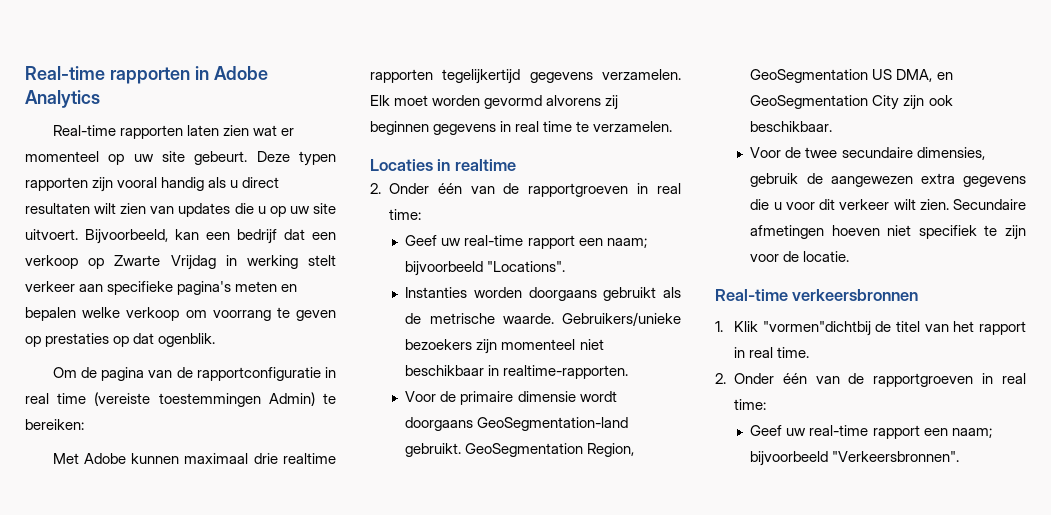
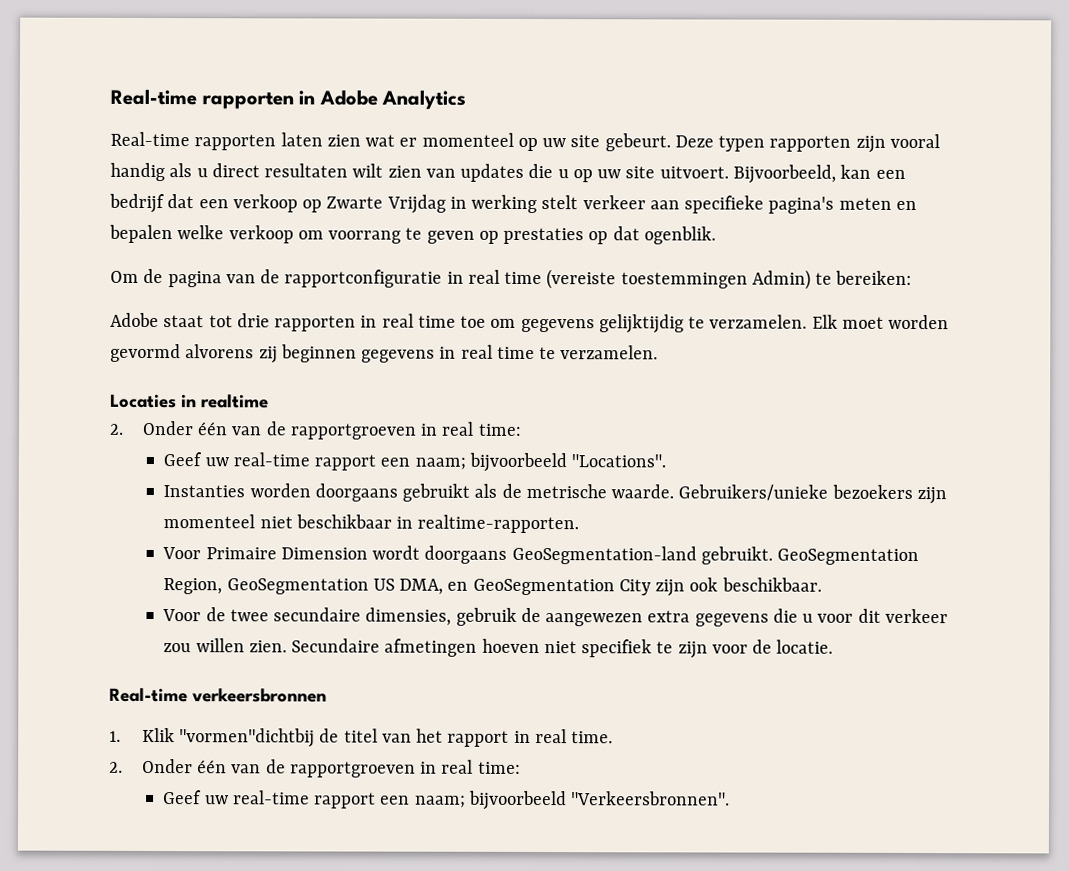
[52,453,336,464] [370,69,593,84] Met Adobe kunnen maximaal drie realtime rapporten tegelijkertijd gegevens -> [110,312,706,334] Adobe staat tot drie rapporten in real time toe om gegevens gelijktijdig te
[440,391,576,405] de primaire dimensie -> [205,547,368,560] Primaire Dimension
[893,199,916,210] wilt -> [163,638,245,653] zou willen

